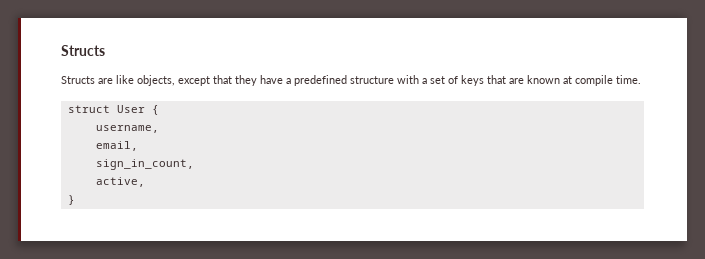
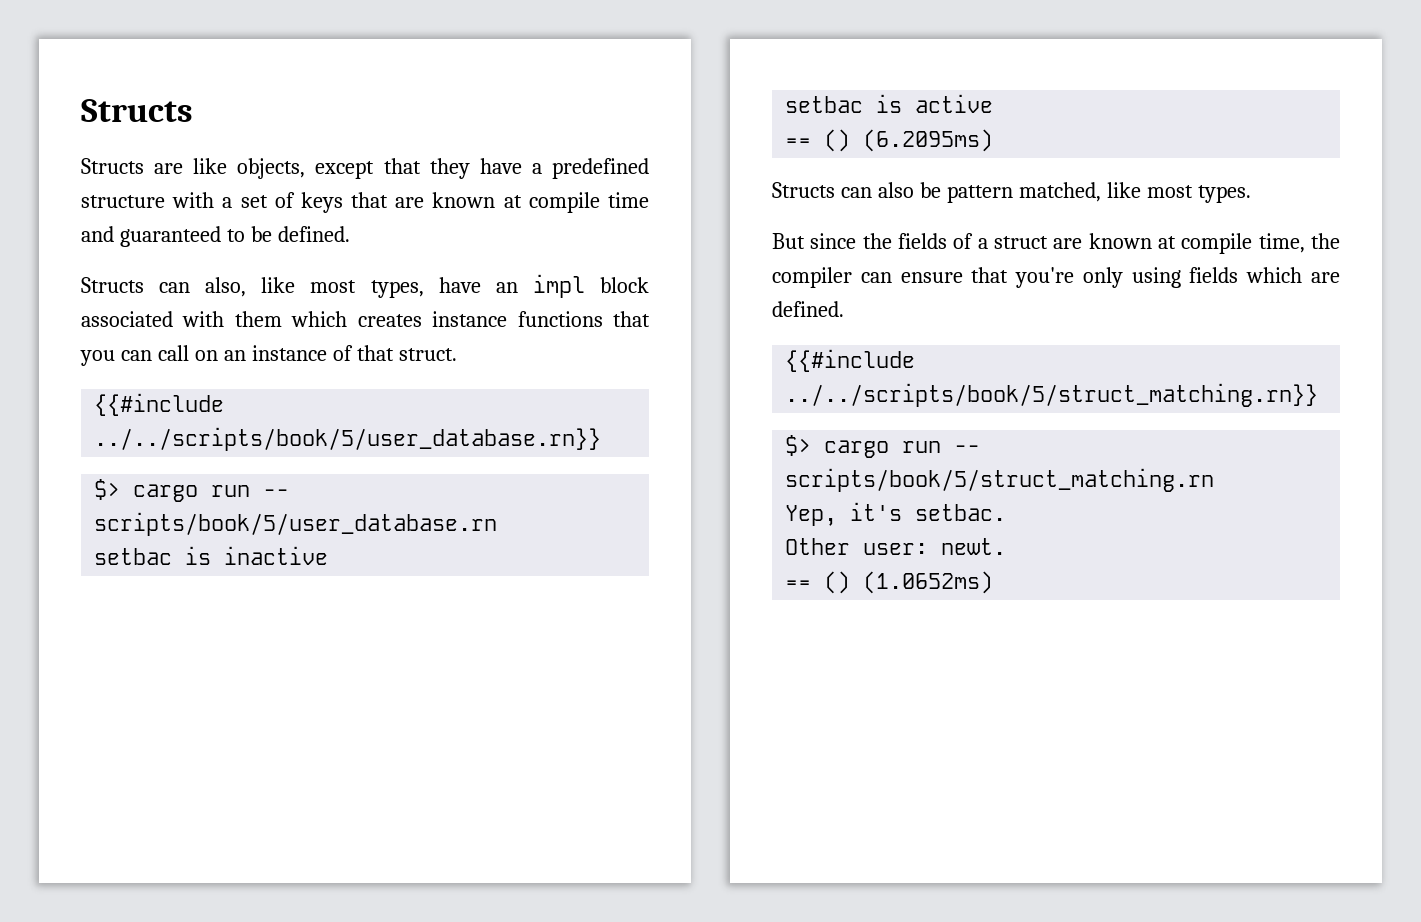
[616,75,641,84] [67,105,159,115] [95,125,159,133] [95,141,138,151] [95,159,194,170] [95,177,145,187] [67,195,75,205] time. // struct User { // username, // email, // sign_in_count, // active, // } -> [608,192,649,208] [81,226,350,247] [81,274,649,298] [81,311,651,327] [80,345,457,366] [94,393,225,416] [94,427,602,451] [94,479,290,502] [94,512,498,536] [94,546,329,565] [785,94,994,113] [785,129,994,152] [772,182,1251,203] [772,233,1340,254] [772,267,1340,288] [772,301,844,317] [785,349,916,372] [785,383,1319,407] [785,435,981,458] [785,468,1215,492] [785,502,1007,526] [785,538,1007,555] [785,571,994,594] time and guaranteed to be defined. // Structs can also, like most types, have an impl block associated with them which creates instance functions that you can call on an instance of that struct. // {{#include ../../scripts/book/5/user_database.rn}} // $> cargo run -- scripts/book/5/user_database.rn // setbac is inactive // setbac is active // == () (6.2095ms) // Structs can also be pattern matched, like most types. // But since the fields of a struct are known at compile time, the compiler can ensure that you're only using fields which are defined. // {{#include ../../scripts/book/5/struct_matching.rn}} // $> cargo run -- scripts/book/5/struct_matching.rn // Yep, it's setbac. // Other user: newt. // == () (1.0652ms)

